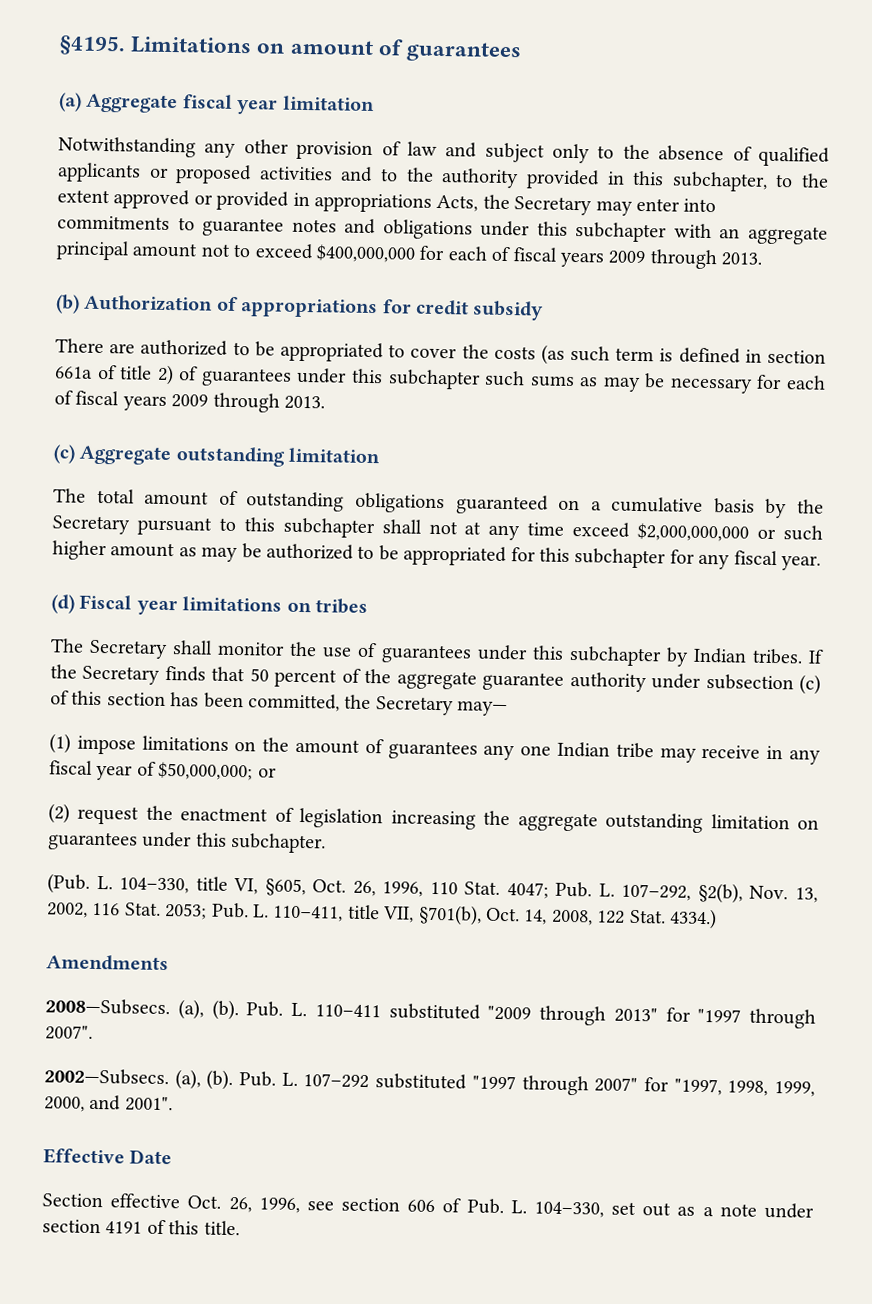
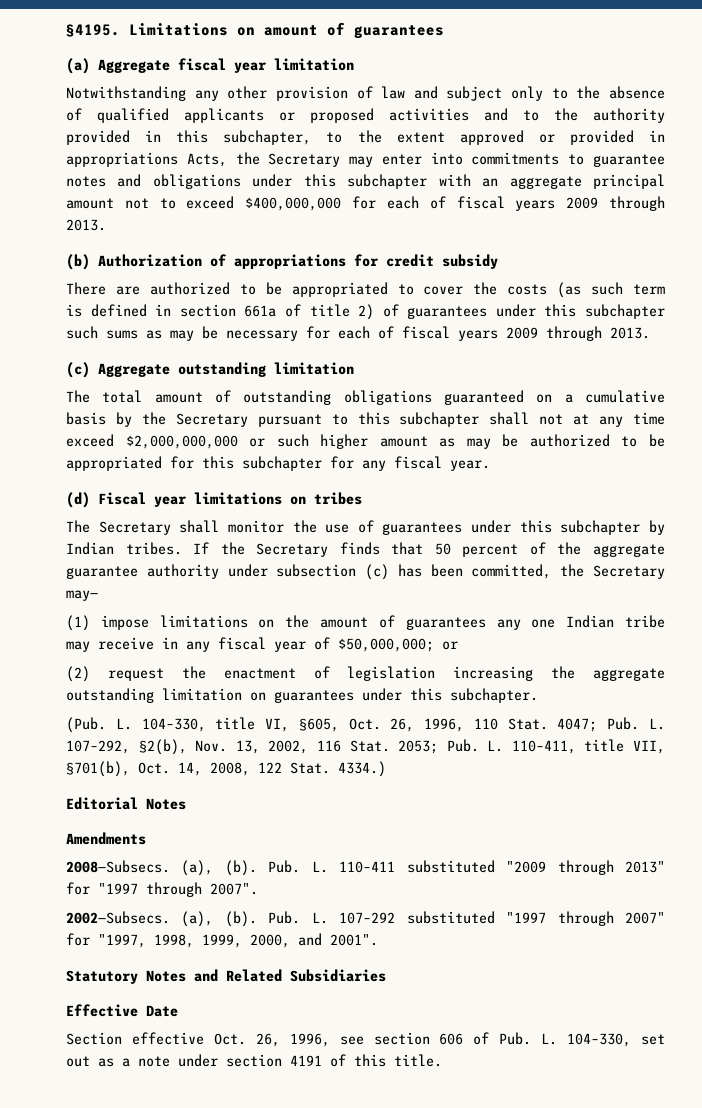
[50,690,166,706] of this section -> (390, 572) none
(717, 919) none -> [66,797,186,810] // Editorial Notes
(173, 1104) none -> [66,969,386,984] // Statutory Notes and Related Subsidiaries

